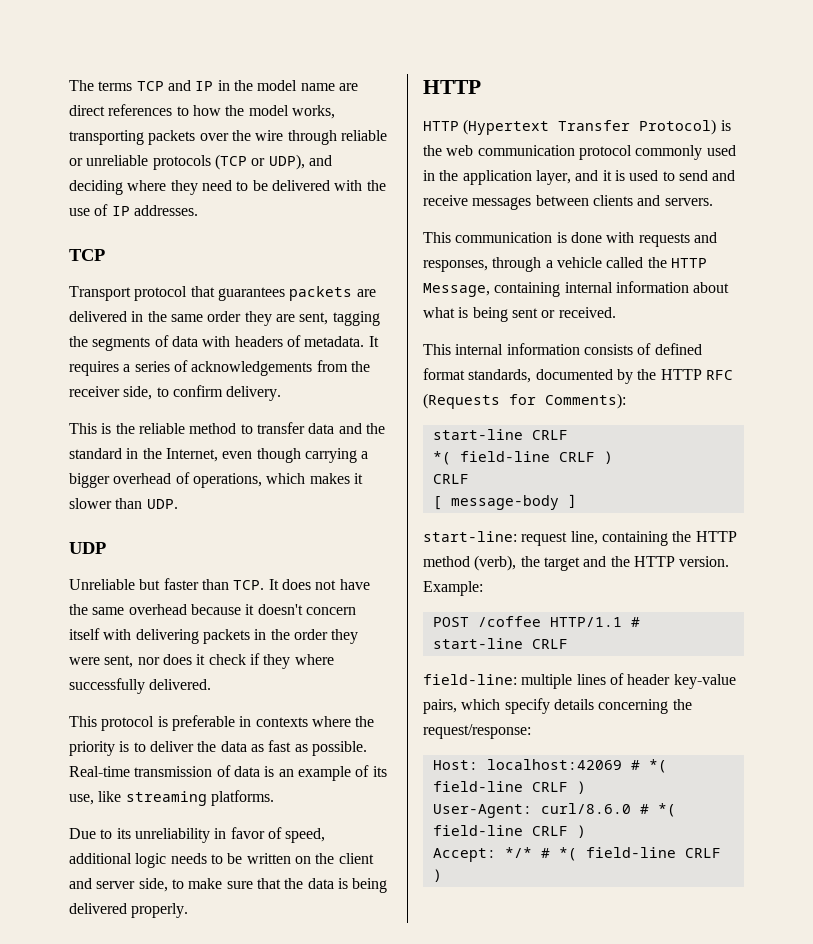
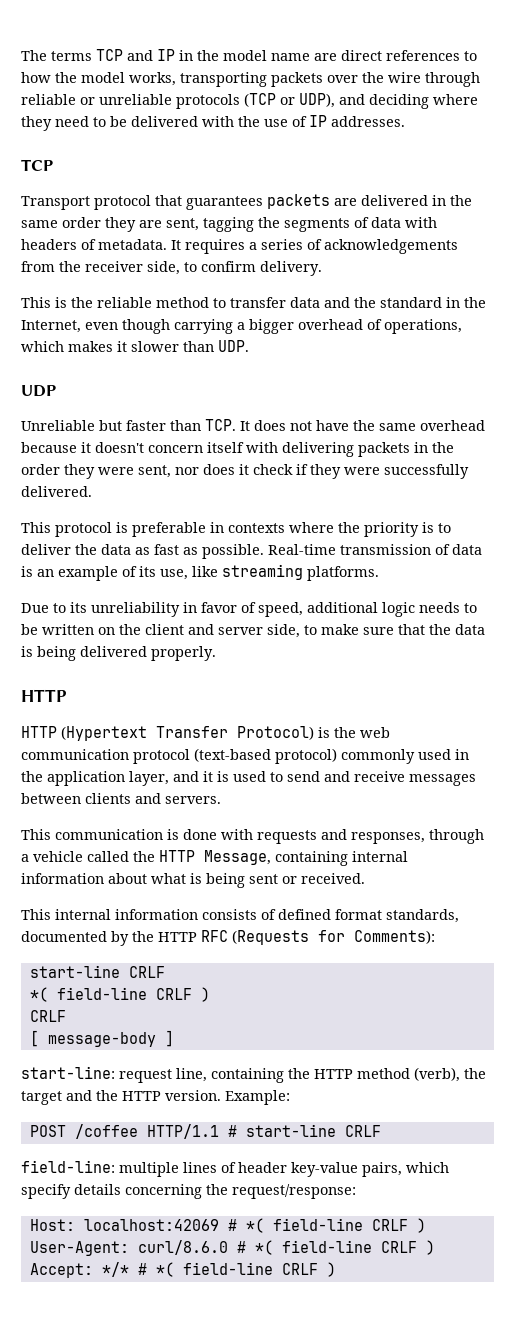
[294,654,334,665] where -> [344,467,380,475] were
(632, 152) none -> [194,748,337,764] (text-based protocol)

